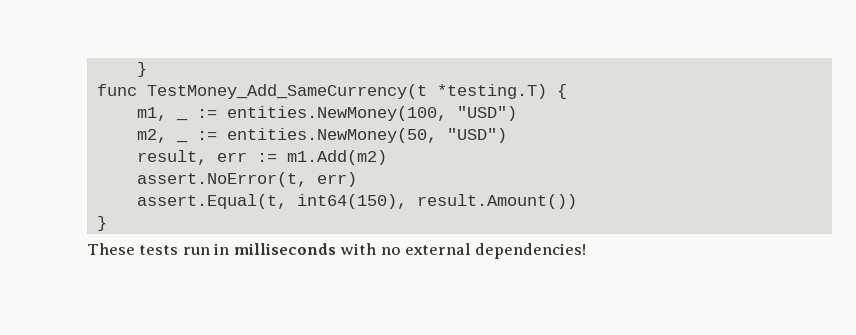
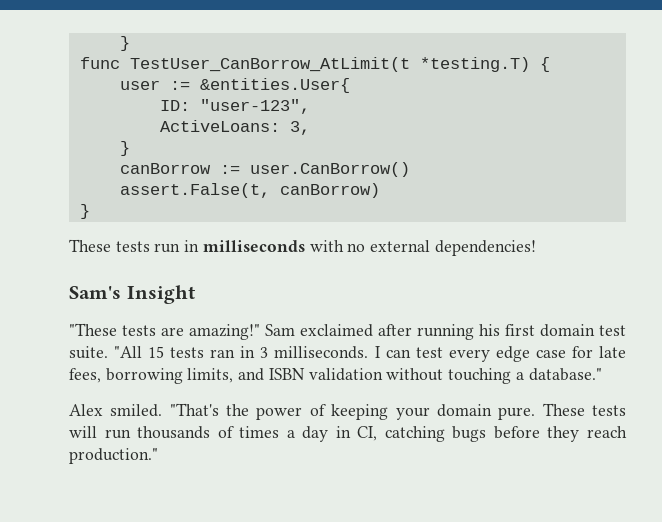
[146,84,427,99] TestMoney_Add_SameCurrency(t -> [129,57,410,72] TestUser_CanBorrow_AtLimit(t
[136,107,188,121] [196,106,517,121] [136,129,188,143] [196,128,507,143] [136,150,387,165] [136,172,357,187] [136,194,577,209] m1, _ := entities.NewMoney(100, "USD") // m2, _ := entities.NewMoney(50, "USD") // result, err := m1.Add(m2) // assert.NoError(t, err) // assert.Equal(t, int64(150), result.Amount()) -> [119,78,350,93] [159,99,310,114] [159,120,310,135] [119,141,130,156] [119,162,410,177] [119,183,380,198] user := &entities.User{ // ID: "user-123", // ActiveLoans: 3, // } // canBorrow := user.CanBorrow() // assert.False(t, canBorrow)
(586, 251) none -> [69,285,195,304] [69,323,626,340] [69,346,626,362] [69,368,602,384] [69,403,627,420] [69,426,628,442] [69,448,158,464] // Sam's Insight // "These tests are amazing!" Sam exclaimed after running his first domain test suite. "All 15 tests ran in 3 milliseconds. I can test every edge case for late fees, borrowing limits, and ISBN validation without touching a database." // Alex smiled. "That's the power of keeping your domain pure. These tests will run thousands of times a day in CI, catching bugs before they reach production."

